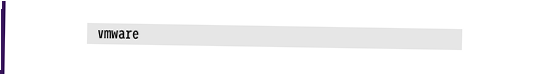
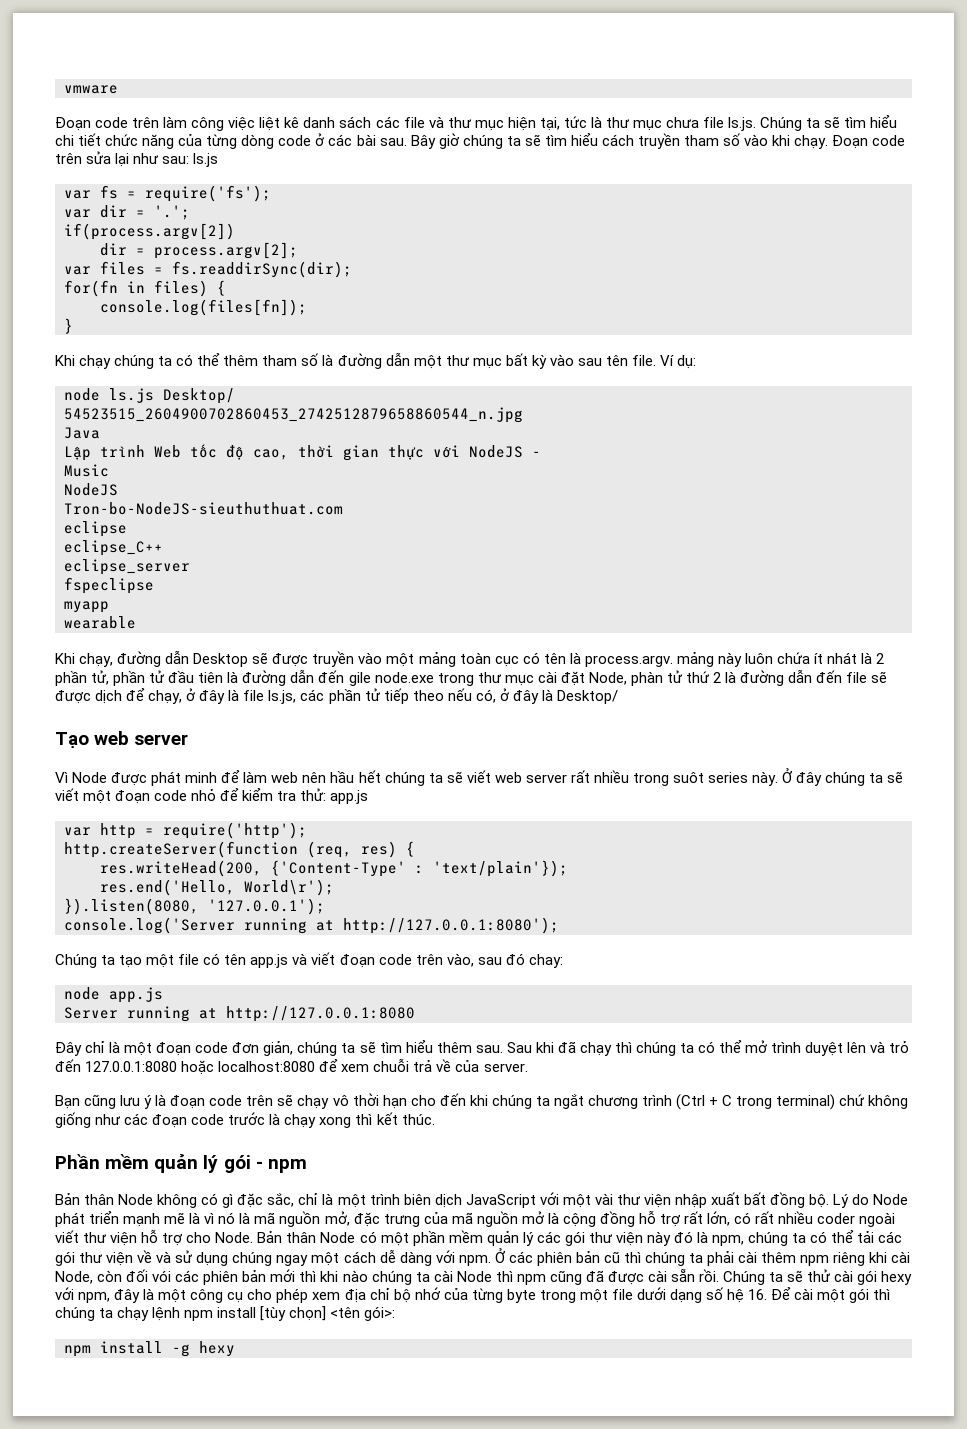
(140, 34) none -> [55,115,898,131] [55,133,906,149] [55,151,219,167] [64,185,271,202] [64,205,190,220] [64,223,235,240] [100,242,298,259] [64,261,352,278] [64,280,226,297] [100,299,307,316] [64,318,73,334] [55,352,697,369] [64,388,235,404] [64,407,523,423] [64,427,100,439] [64,444,541,461] [64,464,109,477] [64,483,118,496] [64,502,343,515] [64,521,127,537] [64,540,163,556] [64,559,190,575] [64,577,154,594] [64,601,109,613] [64,616,136,629] [55,650,885,667] [55,669,888,686] [55,688,618,704] [55,731,189,749] [55,768,904,786] [55,788,369,804] [64,822,307,839] [64,841,415,858] [100,860,568,877] [100,879,334,896] [64,898,325,915] [64,917,559,934] [55,952,563,968] [64,987,163,1003] [64,1006,415,1022] [55,1040,910,1056] [55,1058,528,1075] [55,1093,909,1110] [55,1112,435,1128] [55,1154,307,1173] [55,1192,909,1208] [55,1210,896,1227] [55,1229,903,1246] [55,1248,911,1266] [55,1268,913,1285] [55,1287,891,1303] [55,1306,396,1321] [64,1341,235,1357] // Đoạn code trên làm công việc liệt kê danh sách các file và thư mục hiện tại, tức là thư mục chưa file ls.js. Chúng ta sẽ tìm hiểu chi tiết chức năng của từng dòng code ở các bài sau. Bây giờ chúng ta sẽ tìm hiểu cách truyền tham số vào khi chạy. Đoạn code trên sửa lại như sau: ls.js // var fs = require('fs'); // var dir = '.'; // if(process.argv[2]) // dir = process.argv[2]; // var files = fs.readdirSync(dir); // for(fn in files) { // console.log(files[fn]); // } // Khi chạy chúng ta có thể thêm tham số là đường dẫn một thư mục bất kỳ vào sau tên file. Ví dụ: // node ls.js Desktop/ // 54523515_2604900702860453_2742512879658860544_n.jpg // Java // Lập trình Web tốc độ cao, thời gian thực với NodeJS - // Music // NodeJS // Tron-bo-NodeJS-sieuthuthuat.com // eclipse // eclipse_C++ // eclipse_server // fspeclipse // myapp // wearable // Khi chạy, đường dẫn Desktop sẽ được truyền vào một mảng toàn cục có tên là process.argv. mảng này luôn chứa ít nhát là 2 phần tử, phần tử đầu tiên là đường dẫn đến gile node.exe trong thư mục cài đặt Node, phàn tử thứ 2 là đường dẫn đến file sẽ được dịch để chạy, ở đây là file ls.js, các phần tử tiếp theo nếu có, ở đây là Desktop/ // Tạo web server // Vì Node được phát minh để làm web nên hầu hết chúng ta sẽ viết web server rất nhiều trong suôt series này. Ở đây chúng ta sẽ viết một đoạn code nhỏ để kiểm tra thử: app.js // var http = require('http'); // http.createServer(function (req, res) { // res.writeHead(200, {'Content-Type' : 'text/plain'}); // res.end('Hello, World\r'); // }).listen(8080, '127.0.0.1'); // console.log('Server running at http://127.0.0.1:8080'); // Chúng ta tạo một file có tên app.js và viết đoạn code trên vào, sau đó chay: // node app.js // Server running at http://127.0.0.1:8080 // Đây chỉ là một đoạn code đơn giản, chúng ta sẽ tìm hiểu thêm sau. Sau khi đã chạy thì chúng ta có thể mở trình duyệt lên và trỏ đến 127.0.0.1:8080 hoặc localhost:8080 để xem chuỗi trả về của server. // Bạn cũng lưu ý là đoạn code trên sẽ chạy vô thời hạn cho đến khi chúng ta ngắt chương trình (Ctrl + C trong terminal) chứ không giống như các đoạn code trước là chạy xong thì kết thúc. // Phần mềm quản lý gói - npm // Bản thân Node không có gì đặc sắc, chỉ là một trình biên dịch JavaScript với một vài thư viện nhập xuất bất đồng bộ. Lý do Node phát triển mạnh mẽ là vì nó là mã nguồn mở, đặc trưng của mã nguồn mở là cộng đồng hỗ trợ rất lớn, có rất nhiều coder ngoài viết thư viện hỗ trợ cho Node. Bản thân Node có một phần mềm quản lý các gói thư viện này đó là npm, chúng ta có thể tải các gói thư viện về và sử dụng chúng ngay một cách dễ dàng với npm. Ở các phiên bản cũ thì chúng ta phải cài thêm npm riêng khi cài Node, còn đối vói các phiên bản mới thì khi nào chúng ta cài Node thì npm cũng đã được cài sẵn rồi. Chúng ta sẽ thử cài gói hexy với npm, đây là một công cụ cho phép xem địa chỉ bộ nhớ của từng byte trong một file dưới dạng số hệ 16. Để cài một gói thì chúng ta chạy lệnh npm install [tùy chọn] <tên gói>: // npm install -g hexy

